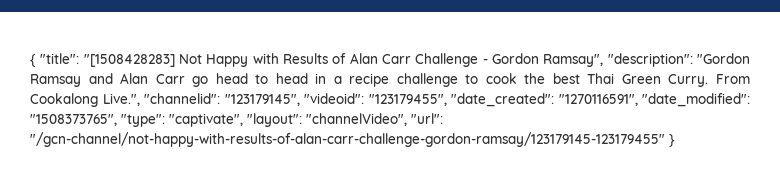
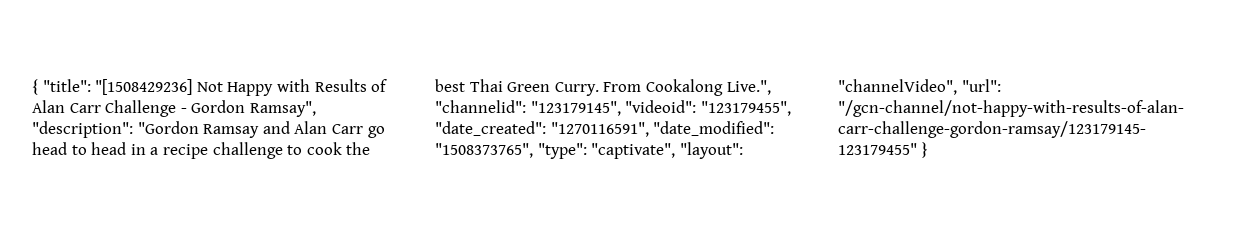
[83,54,175,67] "[1508428283] -> [95,79,193,95] "[1508429236]

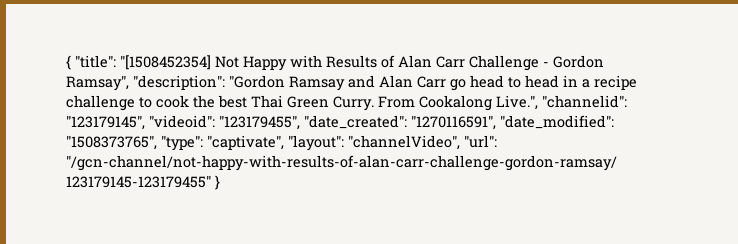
[95,79,193,95] "[1508429236] -> [120,55,211,70] "[1508452354]

